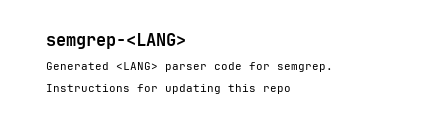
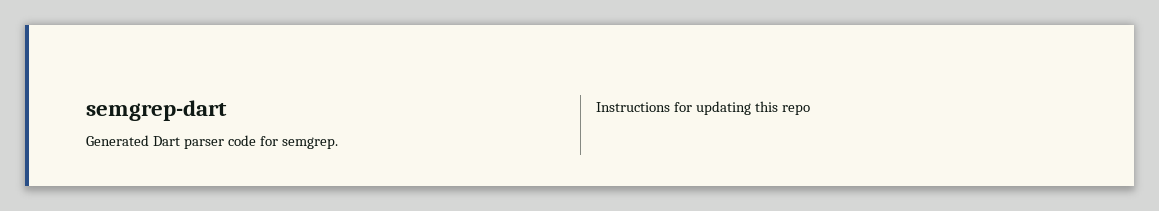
[46,33,186,49] semgrep-<LANG> -> [86,100,227,121] semgrep-dart
[116,62,158,70] <LANG> -> [152,136,180,146] Dart

